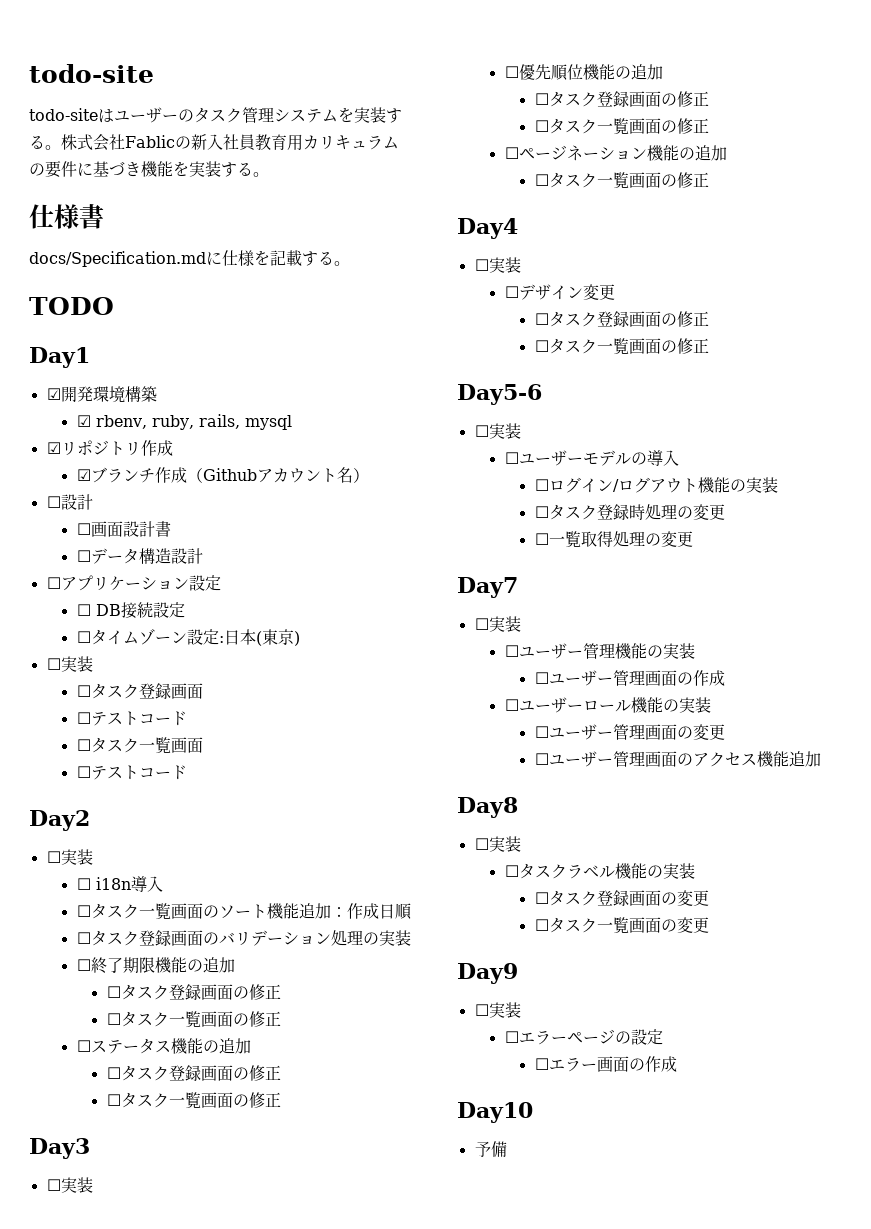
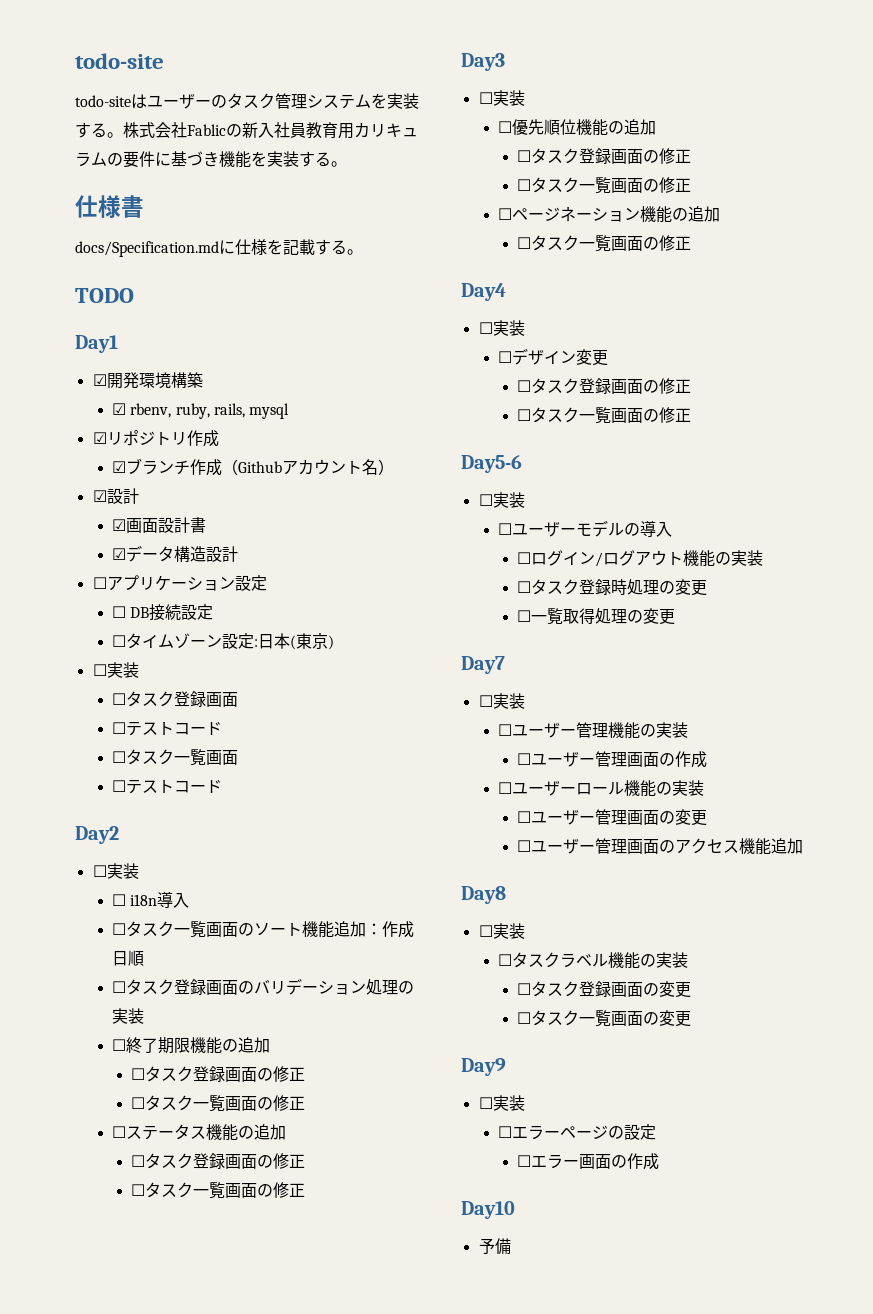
[46,494,93,510] [76,523,91,535] ☐設計 // ☐ -> [92,488,139,504] [112,519,127,531] ☑設計 // ☑
[76,550,91,562] ☐ -> [112,548,127,560] ☑

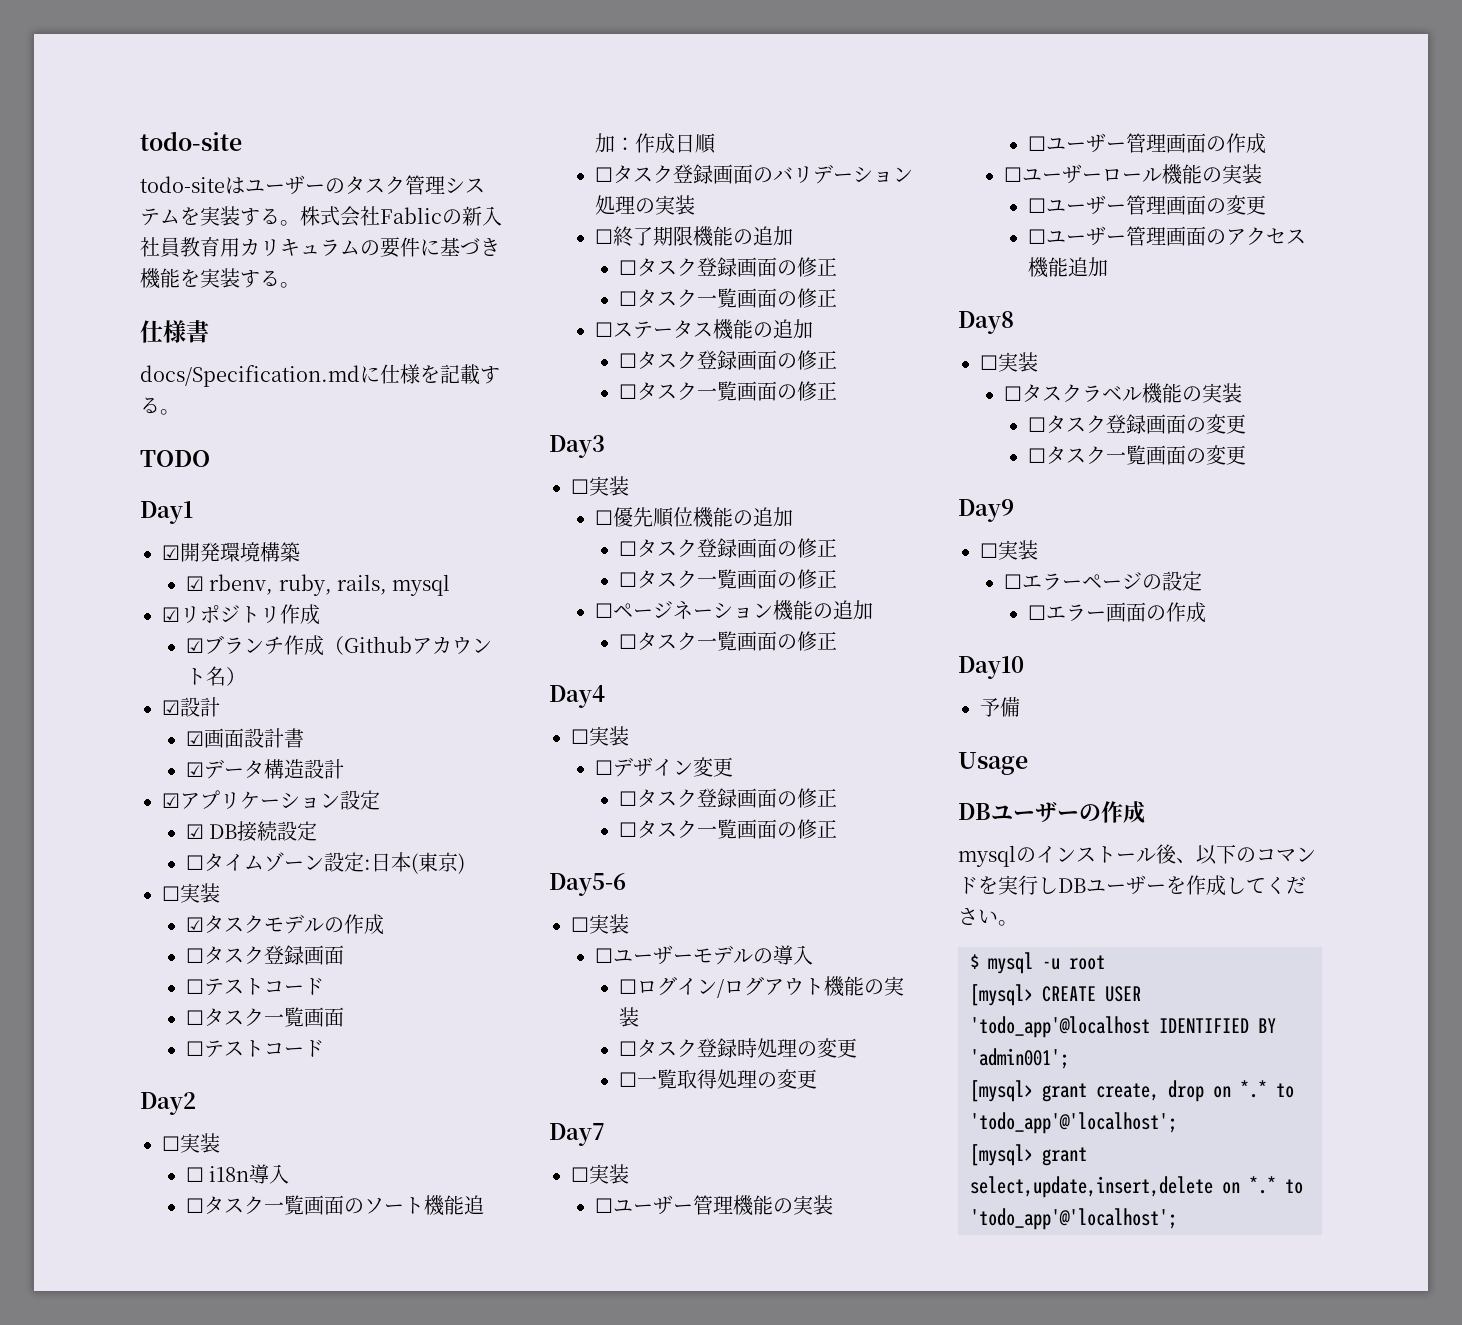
[92,577,107,589] ☐ -> [162,793,180,808] ☑
[112,606,127,618] ☐ -> [185,824,204,839] ☑
(139, 670) none -> [185,914,384,935] // ☑タスクモデルの作成
(511, 1246) none -> [958,752,1028,775] [958,801,1145,824] [958,844,1316,867] [958,875,1306,896] [958,908,1018,926] [970,952,1105,974] [970,984,1141,1006] [970,1016,1276,1038] [970,1048,1069,1069] [970,1080,1294,1102] [970,1112,1177,1134] [970,1144,1087,1166] [970,1176,1303,1198] [970,1208,1177,1230] // Usage // DBユーザーの作成 // mysqlのインストール後、以下のコマンドを実行しDBユーザーを作成してください。 // $ mysql -u root // [mysql> CREATE USER 'todo_app'@localhost IDENTIFIED BY 'admin001'; // [mysql> grant create, drop on *.* to 'todo_app'@'localhost'; // [mysql> grant select,update,insert,delete on *.* to 'todo_app'@'localhost';

